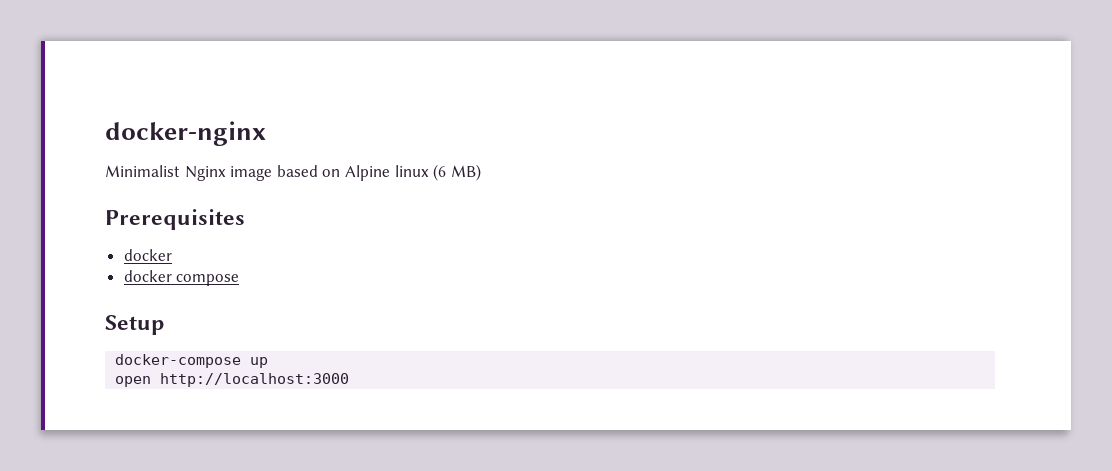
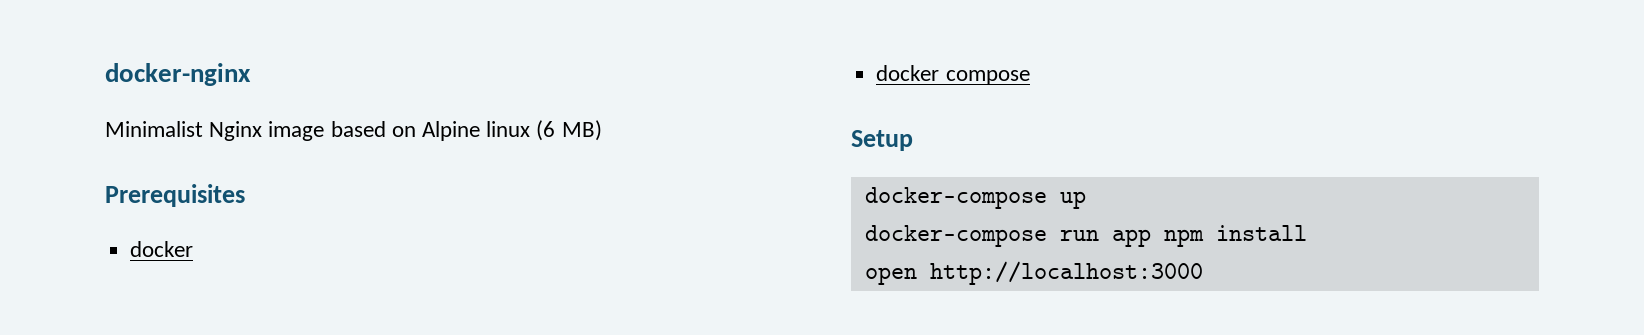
(269, 362) none -> [864,225,1307,247] // docker-compose run app npm install

